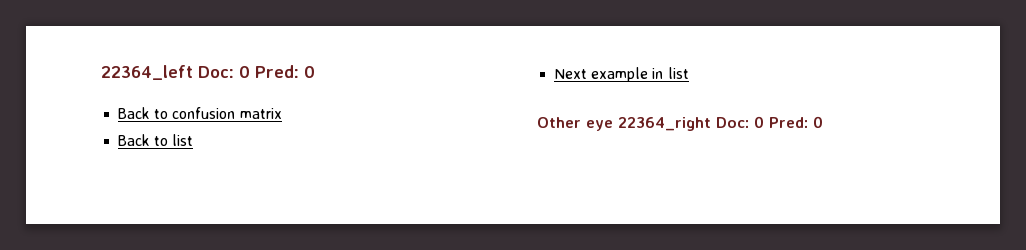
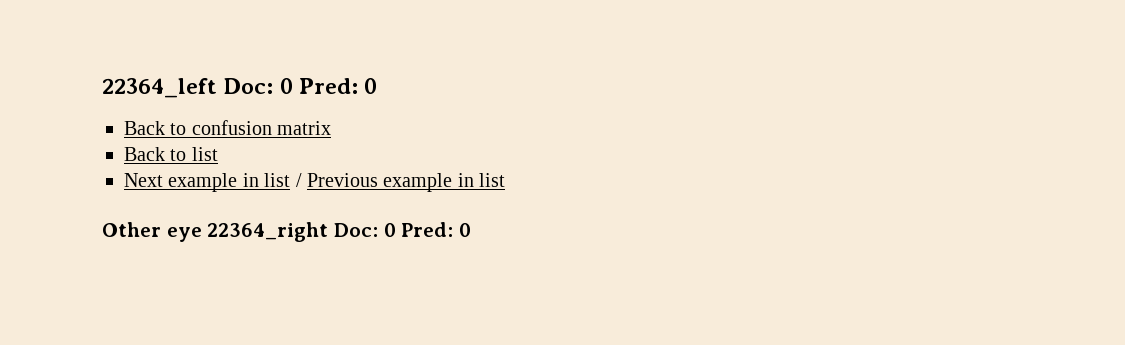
(689, 73) none -> [295,173,506,192] / Previous example in list

